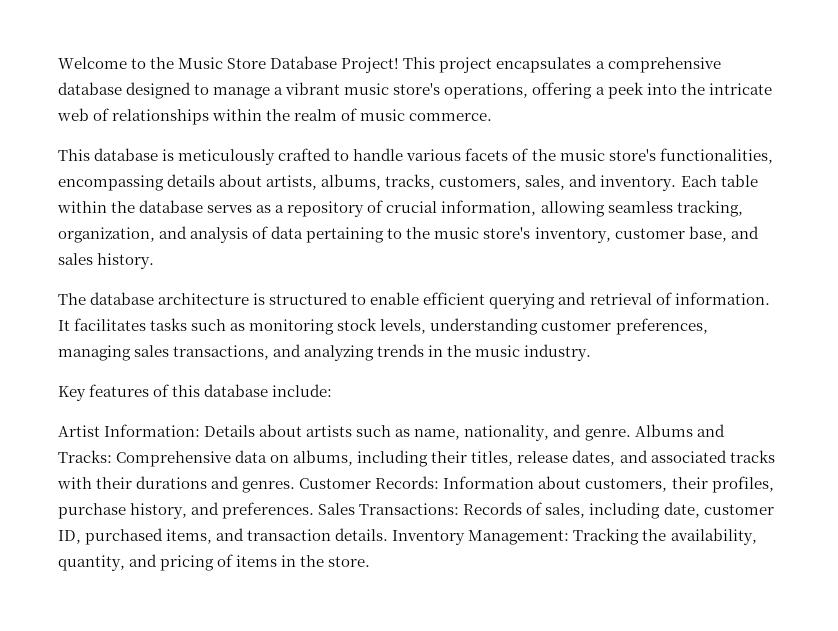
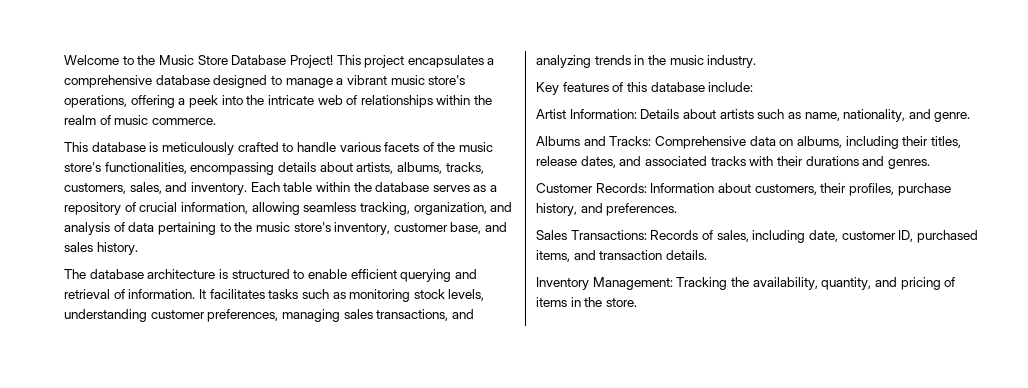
(631, 435) none -> (971, 117) //
(296, 487) none -> (930, 164) //
(315, 510) none -> (678, 209) //
(389, 534) none -> (707, 255) //

